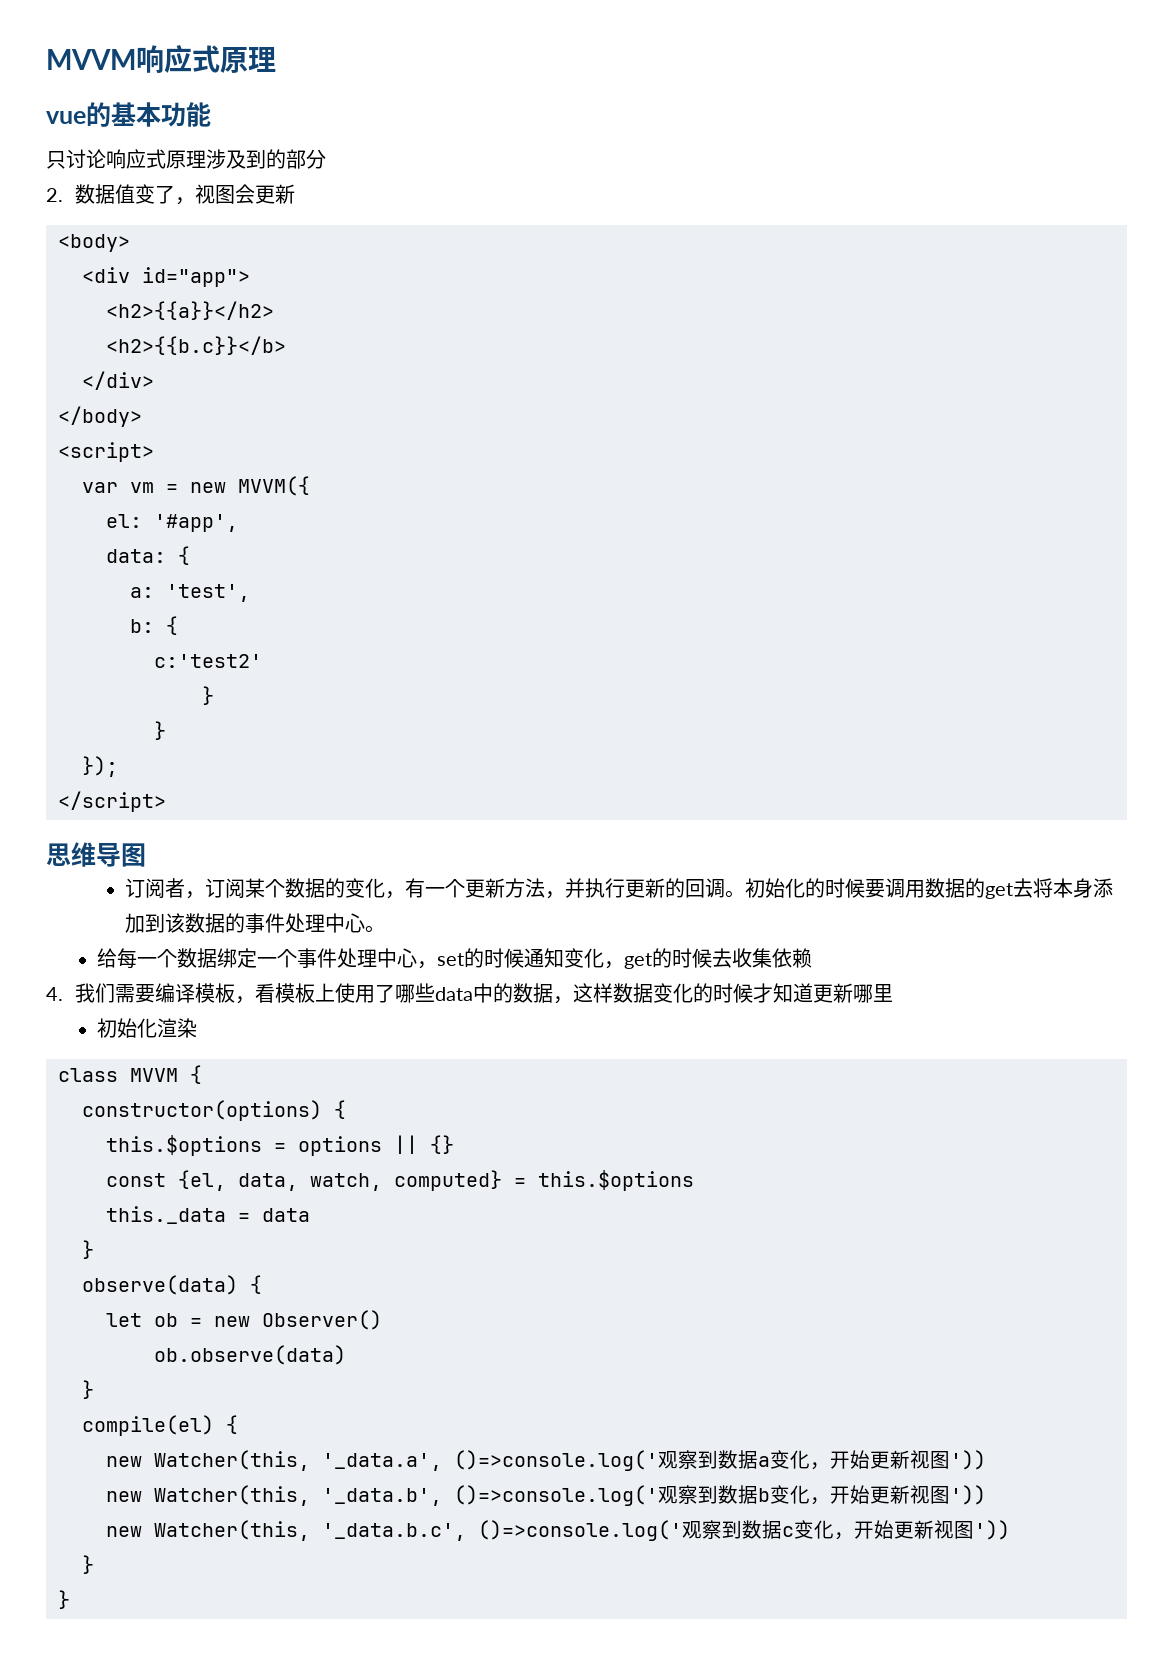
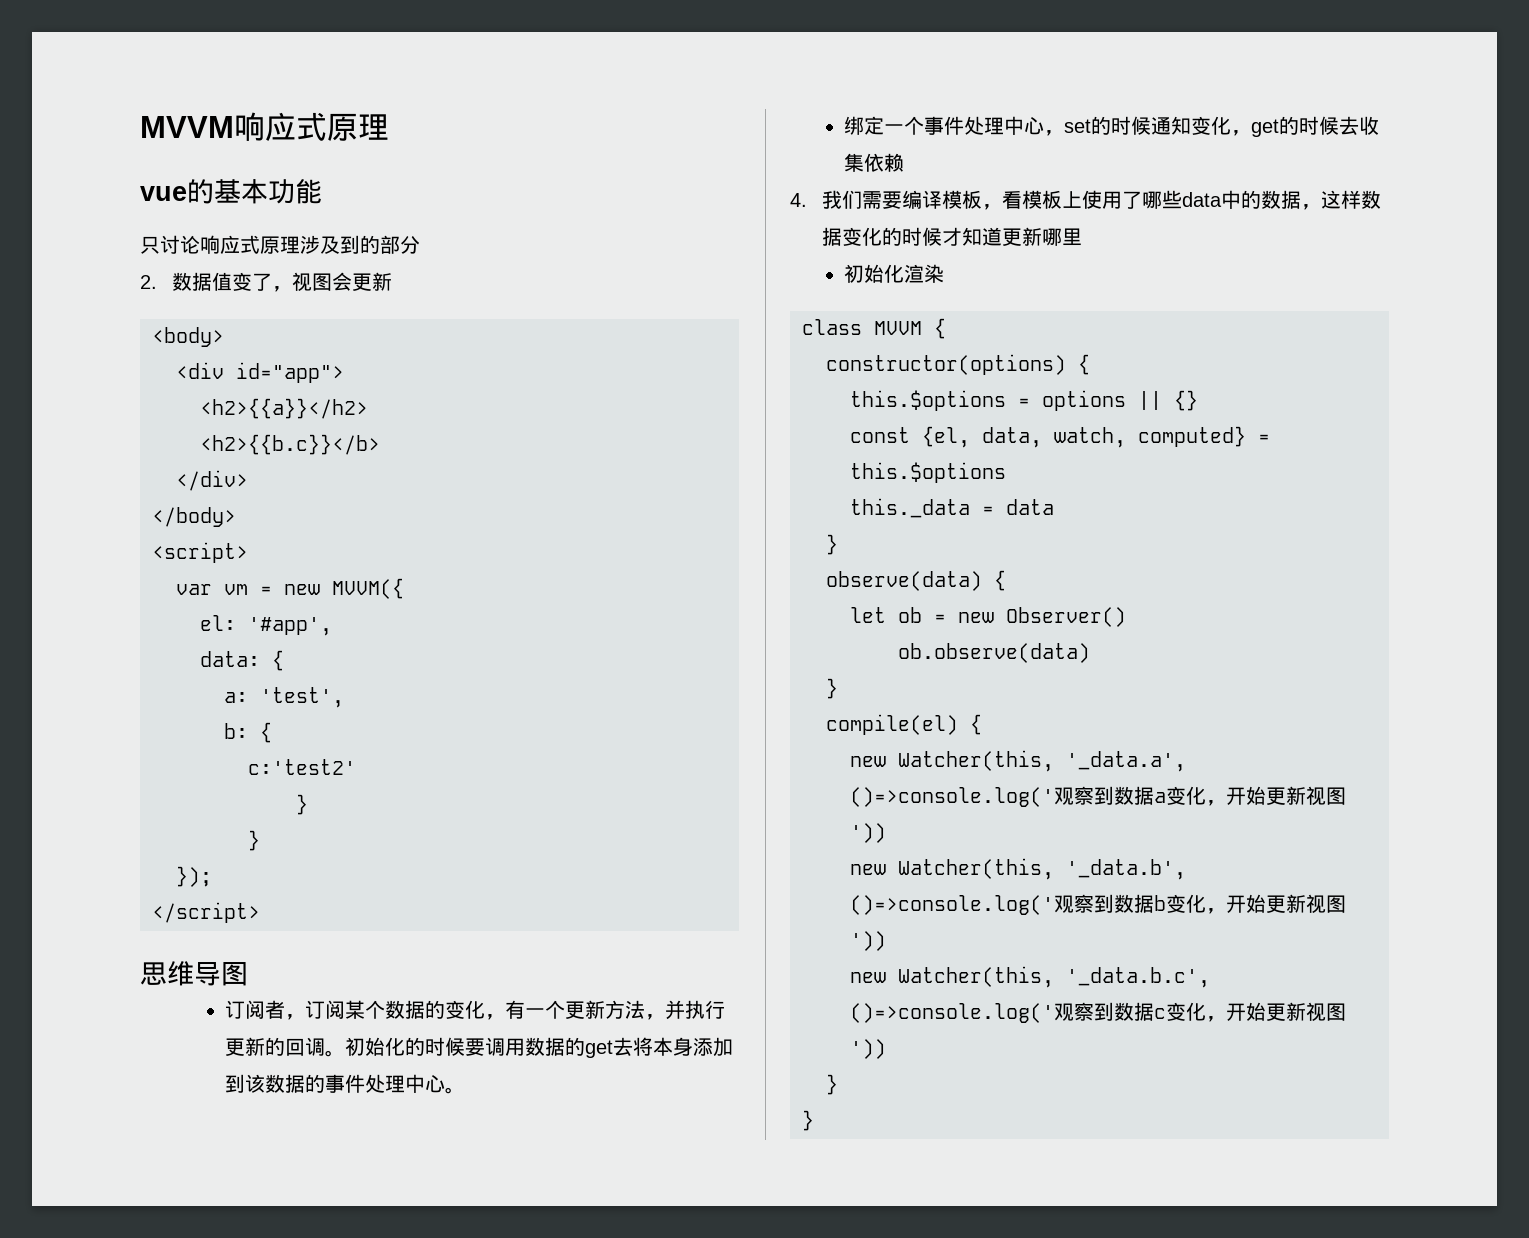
[96,948,217,969] 给每一个数据 -> (466, 1090) none

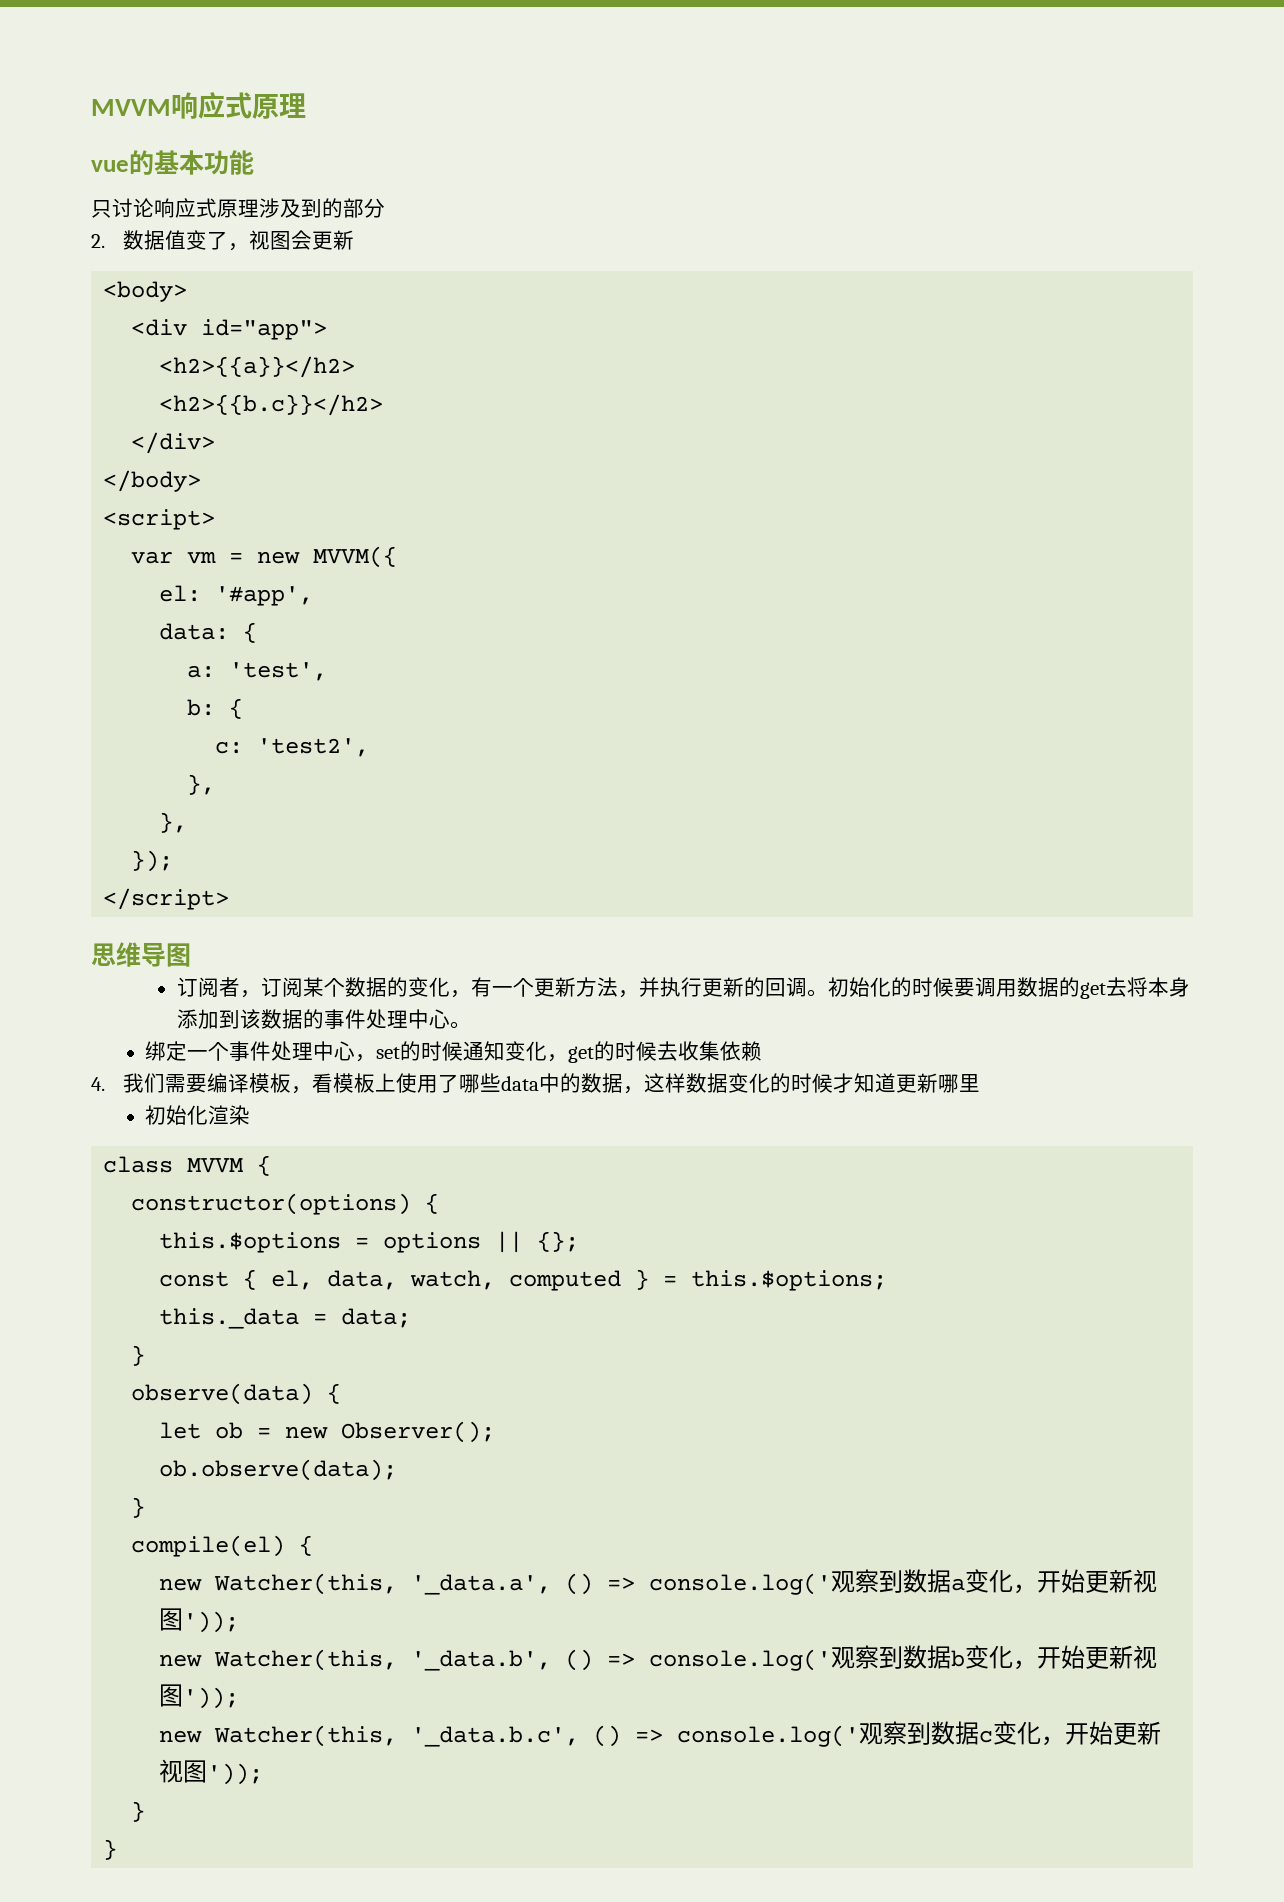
[200,434,380,455] <h2>{{b.c}}</b> -> [159,394,384,416] <h2>{{b.c}}</h2>
[248,759,356,775] [296,794,308,815] [248,830,260,851] c:'test2' // } // } -> [215,738,370,757] [187,774,216,795] [159,812,188,833] c: 'test2', // }, // },
[1174,390,1198,411] {} -> [537,1231,580,1252] {};
[922,426,1270,448] [850,462,1006,483] {el, data, watch, computed} = this.$options -> [243,1269,888,1291] { el, data, watch, computed } = this.$options;
[1006,499,1054,515] data -> [341,1308,412,1328] data;
[1006,607,1126,627] [898,643,1090,663] Observer() // ob.observe(data) -> [341,1421,496,1443] [159,1459,398,1481] Observer(); // ob.observe(data);
[850,787,1054,807] ()=>console.log(' -> [565,1573,832,1595] () => console.log('
[850,823,886,843] ')) -> [183,1611,240,1633] '));
[850,895,1054,915] ()=>console.log(' -> [565,1649,832,1671] () => console.log('
[850,931,886,951] ')) -> [183,1687,240,1709] '));
[850,1003,1054,1023] ()=>console.log(' -> [593,1725,860,1747] () => console.log('
[850,1039,886,1059] ')) -> [207,1763,264,1785] '));

